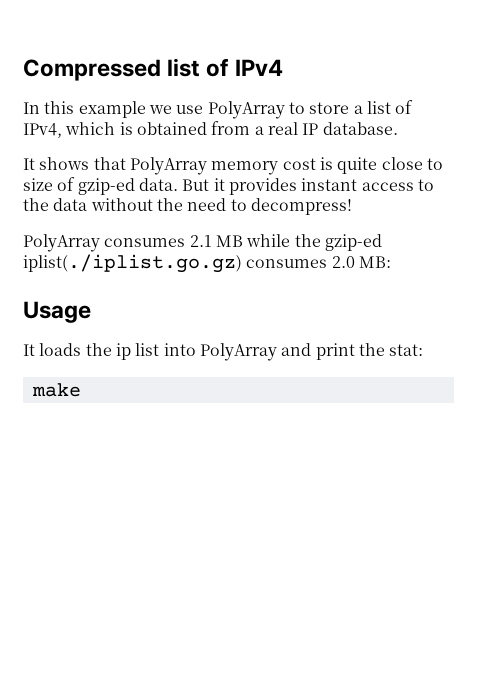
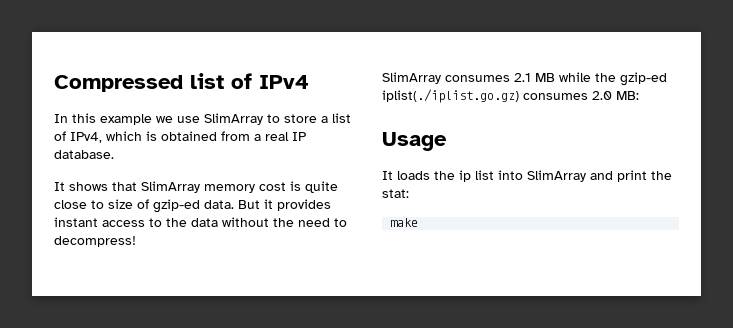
[207,101,285,119] PolyArray -> [204,113,263,125] SlimArray
[129,157,207,175] PolyArray -> [141,181,200,193] SlimArray
[23,234,100,252] PolyArray -> [382,72,441,84] SlimArray
[199,343,277,361] PolyArray -> [527,170,586,182] SlimArray

